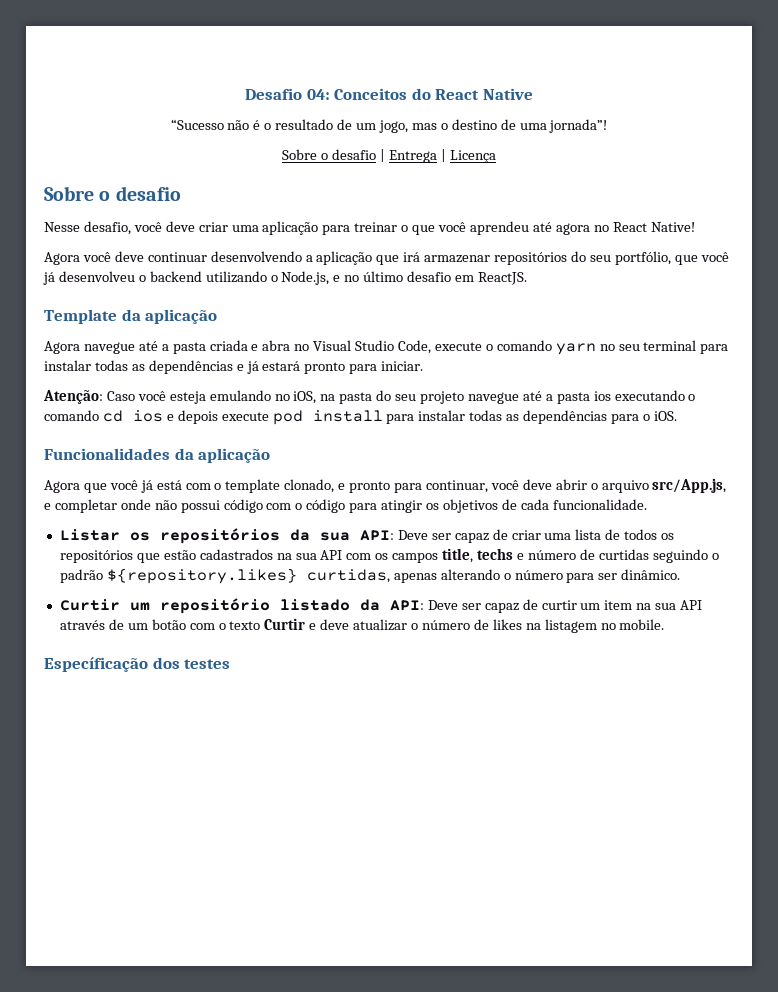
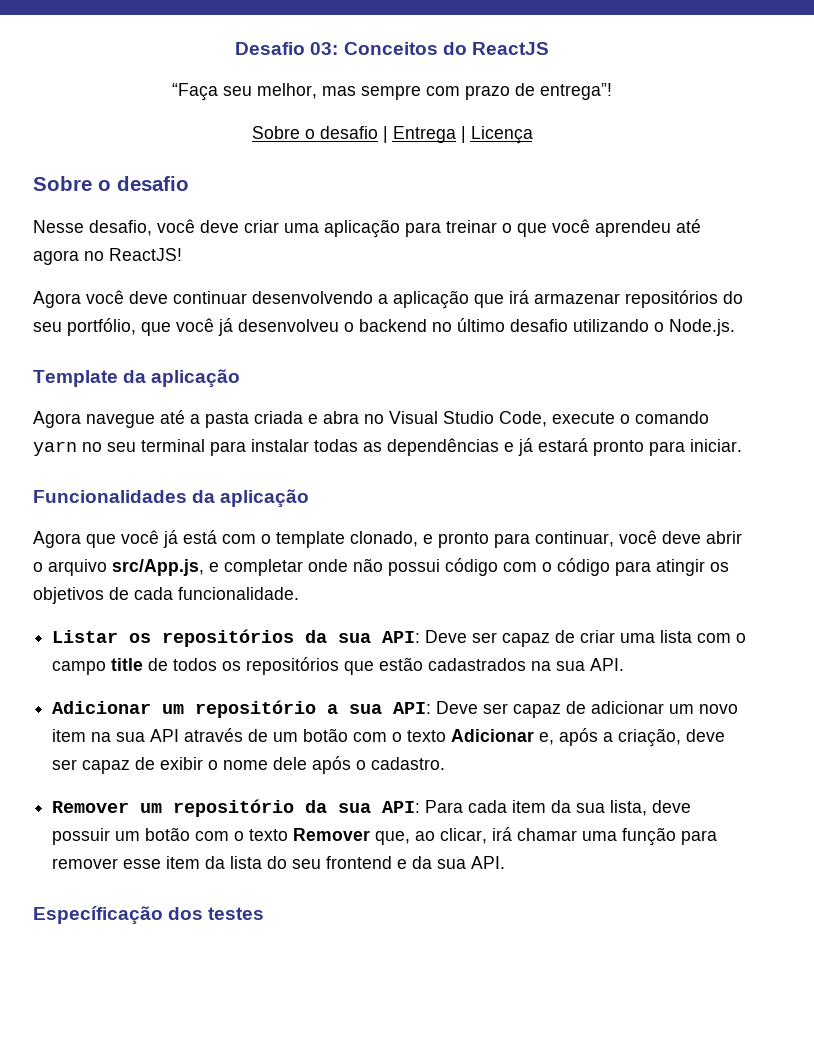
[306,89,330,100] 04: -> [310,42,339,55] 03:
[435,88,533,100] [170,119,608,133] React Native // “Sucesso não é o resultado de um jogo, mas o destino de uma jornada”! -> [471,42,549,55] [172,83,612,101] ReactJS // “Faça seu melhor, mas sempre com prazo de entrega”!
[612,222,695,232] React Native! -> [109,248,182,261] ReactJS!
[205,271,527,285] utilizando o Node.js, e no último desafio em ReactJS. -> [432,318,735,336] no último desafio utilizando o Node.js.
[43,390,696,404] [44,410,677,425] // Atenção: Caso você esteja emulando no iOS, na pasta do seu projeto navegue até a pasta ios executando o comando cd ios e depois execute pod install para instalar todas as dependências para o iOS. -> (742, 445) none
(602, 534) none -> [697,633,747,643] [52,658,144,675] com o campo title
[320,548,719,563] [59,568,681,584] [59,598,601,614] API com os campos title, techs e número de curtidas seguindo o padrão ${repository.likes} curtidas, apenas alterando o número para ser dinâmico. // Curtir um repositório listado da API: Deve ser capaz de curtir um -> [590,658,625,671] [52,700,739,718] API. // Adicionar um repositório a sua API: Deve ser capaz de adicionar um novo
[264,618,665,633] Curtir e deve atualizar o número de likes na listagem no mobile. -> [451,728,726,747] [52,756,446,774] [52,799,692,817] [52,827,718,846] [52,856,506,869] Adicionar e, após a criação, deve ser capaz de exibir o nome dele após o cadastro. // Remover um repositório da sua API: Para cada item da sua lista, deve possuir um botão com o texto Remover que, ao clicar, irá chamar uma função para remover esse item da lista do seu frontend e da sua API.

